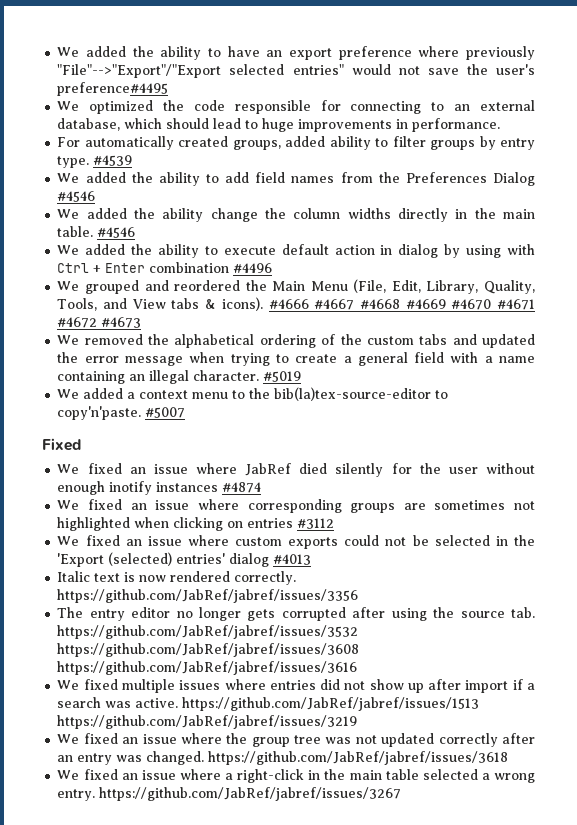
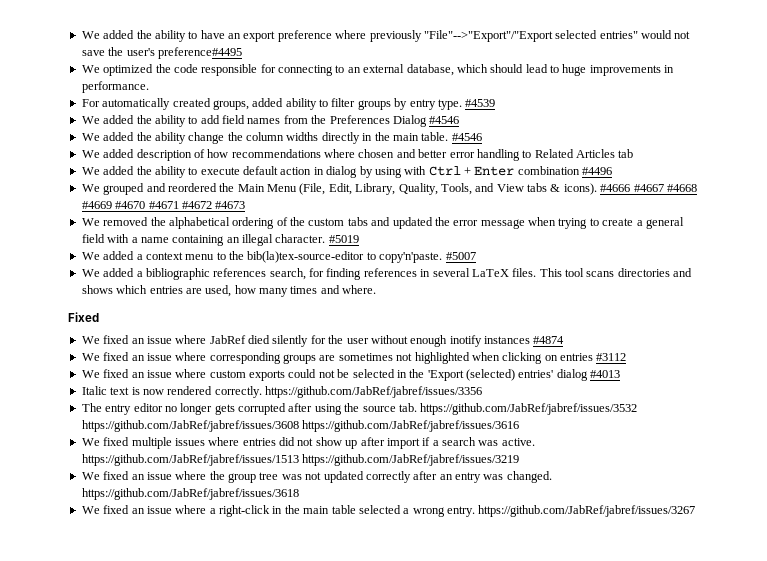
(136, 232) none -> [81,149,634,161] // We added description of how recommendations where chosen and better error handling to Related Articles tab
(186, 412) none -> [81,268,693,280] [81,285,377,297] // We added a bibliographic references search, for finding references in several LaTeX files. This tool scans directories and shows which entries are used, how many times and where.

